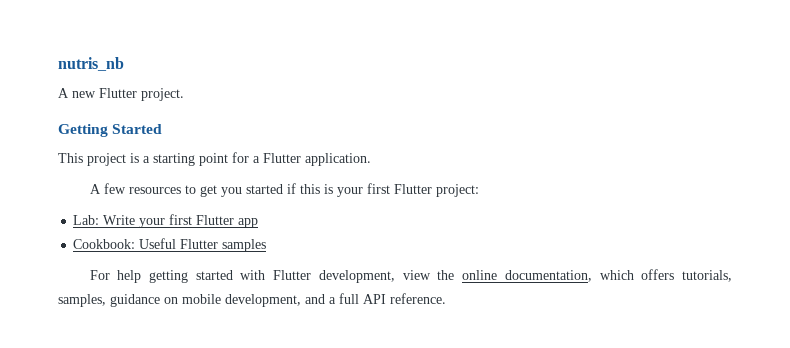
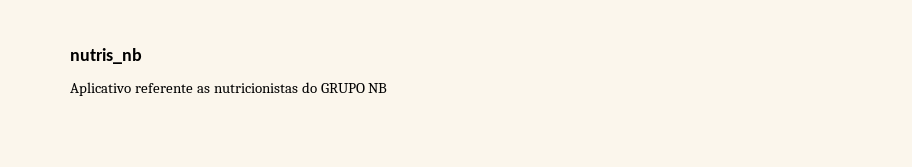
[58,88,184,101] [58,124,163,137] [58,152,371,166] [89,183,479,197] [73,214,259,228] [73,238,267,252] [89,269,732,283] [58,293,446,307] A new Flutter project. // Getting Started // This project is a starting point for a Flutter application. // A few resources to get you started if this is your first Flutter project: // Lab: Write your first Flutter app // Cookbook: Useful Flutter samples // For help getting started with Flutter development, view the online documentation, which offers tutorials, samples, guidance on mobile development, and a full API reference. -> [70,82,388,96] Aplicativo referente as nutricionistas do GRUPO NB

